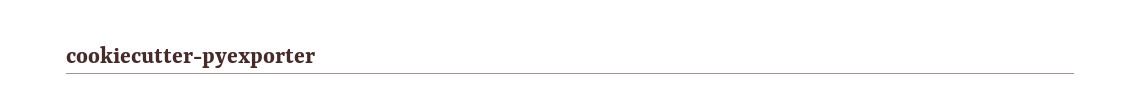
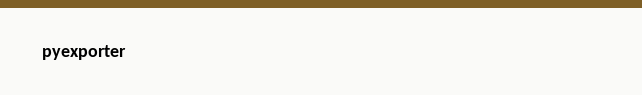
[66,46,315,68] cookiecutter-pyexporter -> [42,45,126,60] pyexporter

